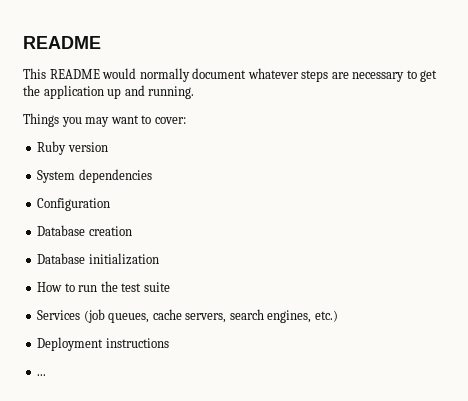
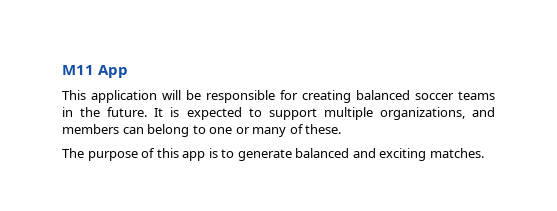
[23,36,101,49] README -> [62,65,129,78] M11 App
[49,68,438,82] [23,85,195,99] [23,113,186,127] [37,141,108,155] [37,169,152,183] [37,198,111,211] [37,225,132,236] [37,253,159,265] [37,281,170,292] [37,309,338,323] [37,337,169,351] [37,374,47,376] README would normally document whatever steps are necessary to get the application up and running. // Things you may want to cover: // Ruby version // System dependencies // Configuration // Database creation // Database initialization // How to run the test suite // Services (job queues, cache servers, search engines, etc.) // Deployment instructions // ... -> [91,90,495,103] [62,107,495,120] [62,124,342,137] [62,148,484,161] application will be responsible for creating balanced soccer teams in the future. It is expected to support multiple organizations, and members can belong to one or many of these. // The purpose of this app is to generate balanced and exciting matches.

